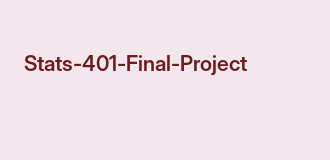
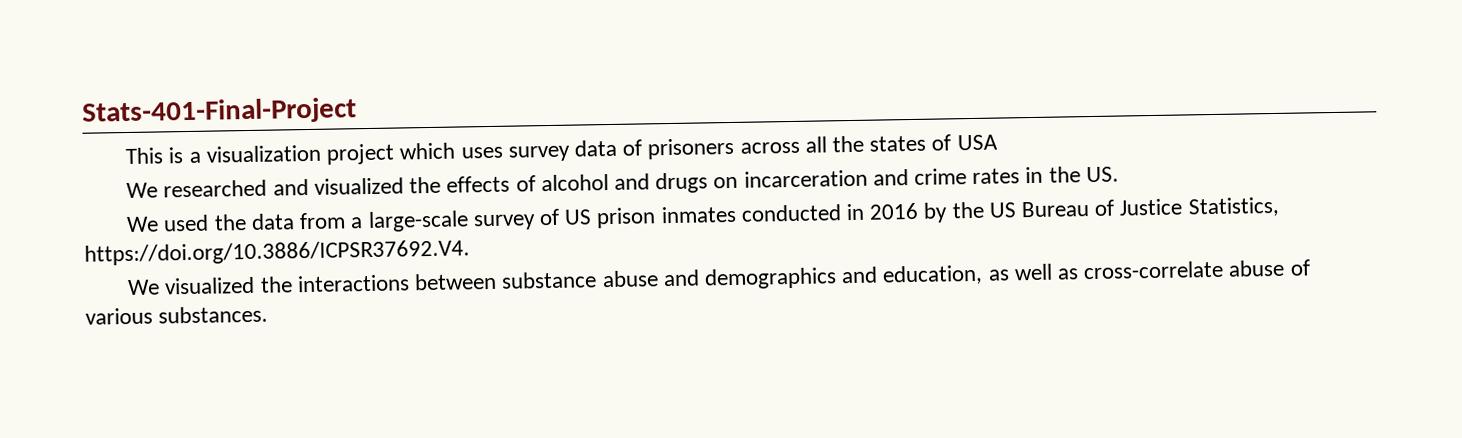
(247, 65) none -> [125,134,998,165] [126,166,1119,199] [126,196,1280,233] [84,239,470,266] [127,259,1311,296] [85,305,269,325] // This is a visualization project which uses survey data of prisoners across all the states of USA // We researched and visualized the effects of alcohol and drugs on incarceration and crime rates in the US. // We used the data from a large-scale survey of US prison inmates conducted in 2016 by the US Bureau of Justice Statistics, https://doi.org/10.3886/ICPSR37692.V4. // We visualized the interactions between substance abuse and demographics and education, as well as cross-correlate abuse of various substances.

